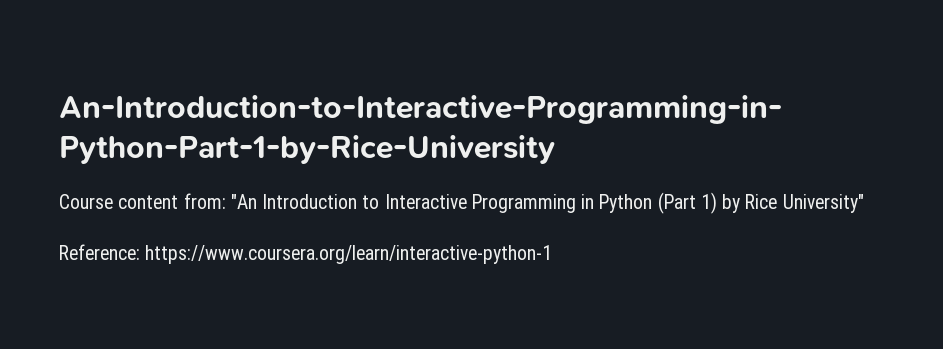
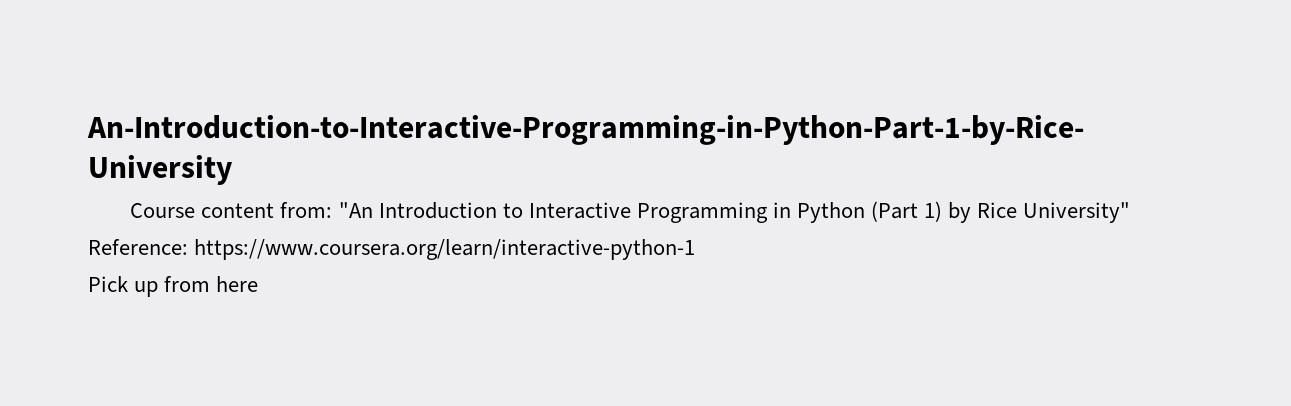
(553, 254) none -> [88,276,259,297] // Pick up from here

